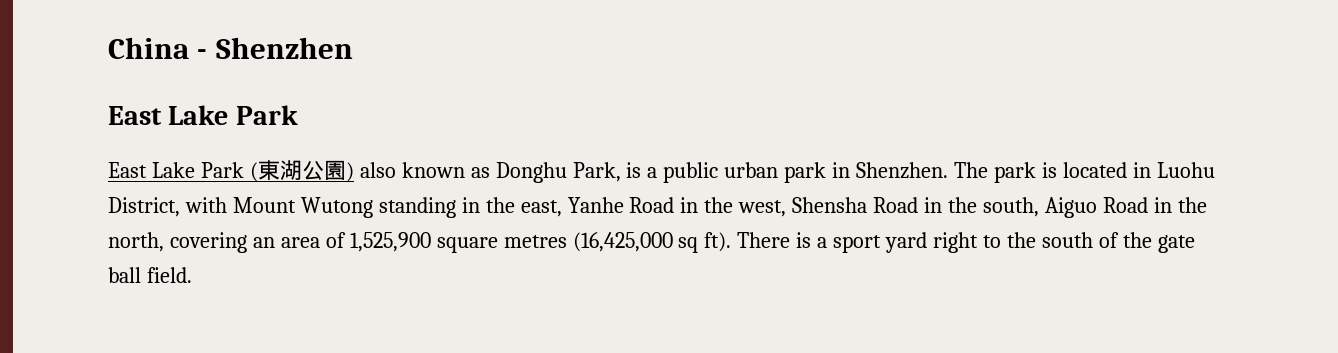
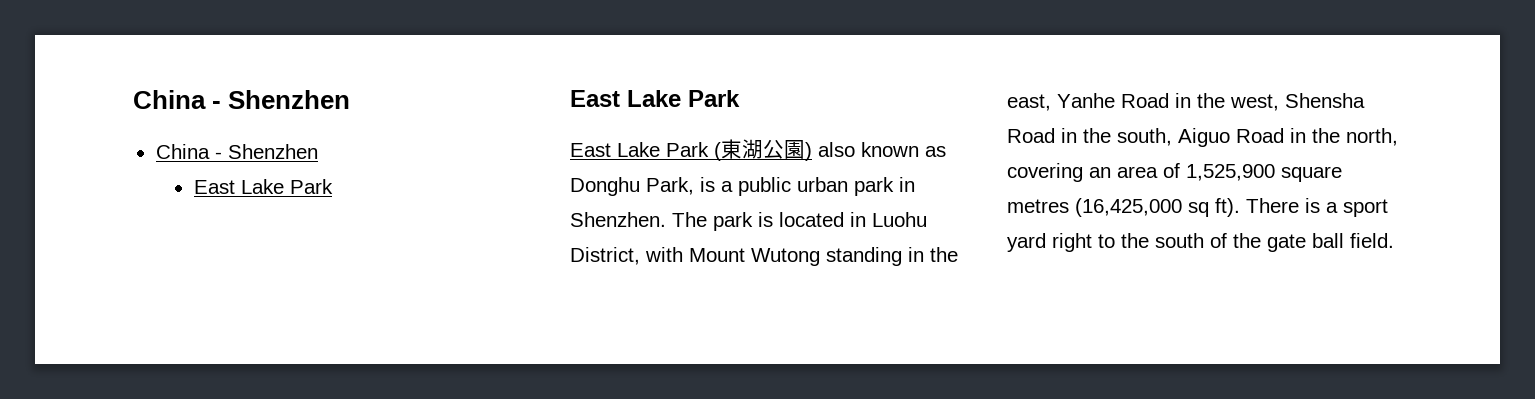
[108,37,353,59] China - Shenzhen -> [133,90,351,109] [155,144,318,159] [193,179,333,194] China - Shenzhen // China - Shenzhen // East Lake Park

